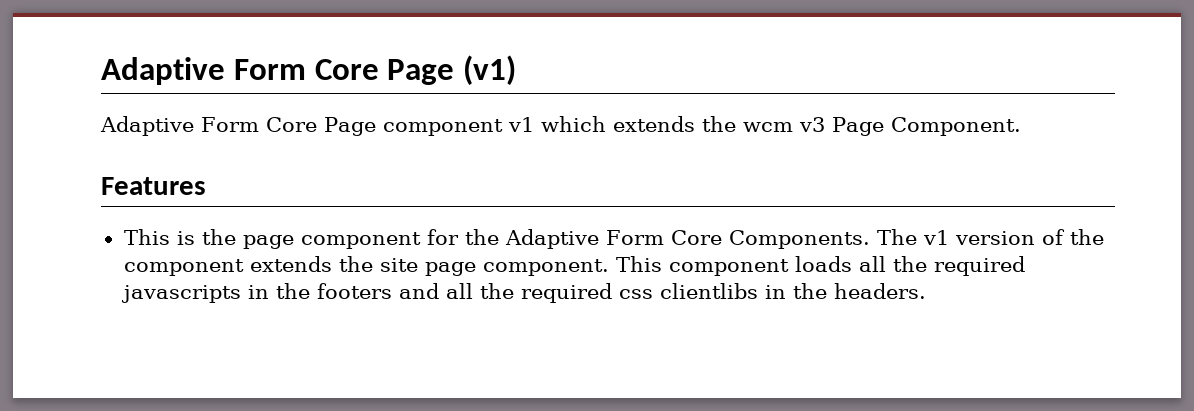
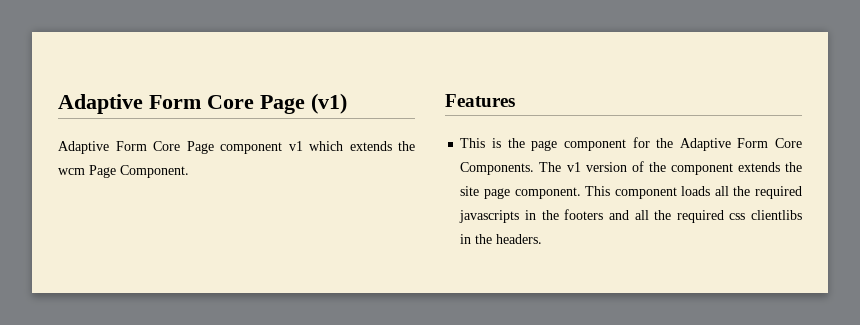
[798,117,825,132] v3 -> (85, 171) none

